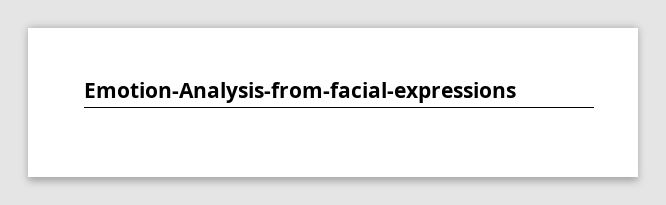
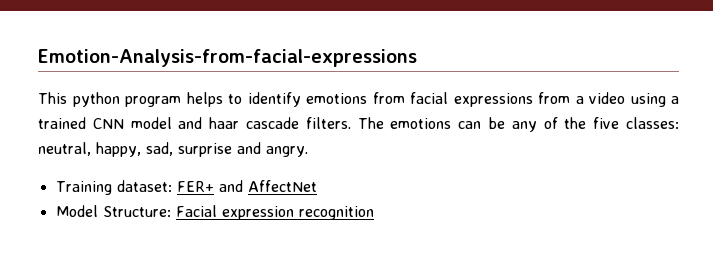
(516, 92) none -> [38,92,679,107] [38,117,679,132] [38,142,308,157] [55,180,317,195] [55,205,374,220] // This python program helps to identify emotions from facial expressions from a video using a trained CNN model and haar cascade filters. The emotions can be any of the five classes: neutral, happy, sad, surprise and angry. // Training dataset: FER+ and AffectNet // Model Structure: Facial expression recognition

